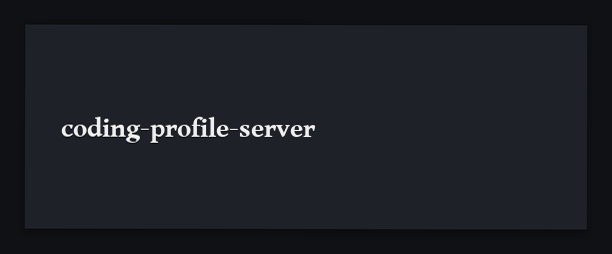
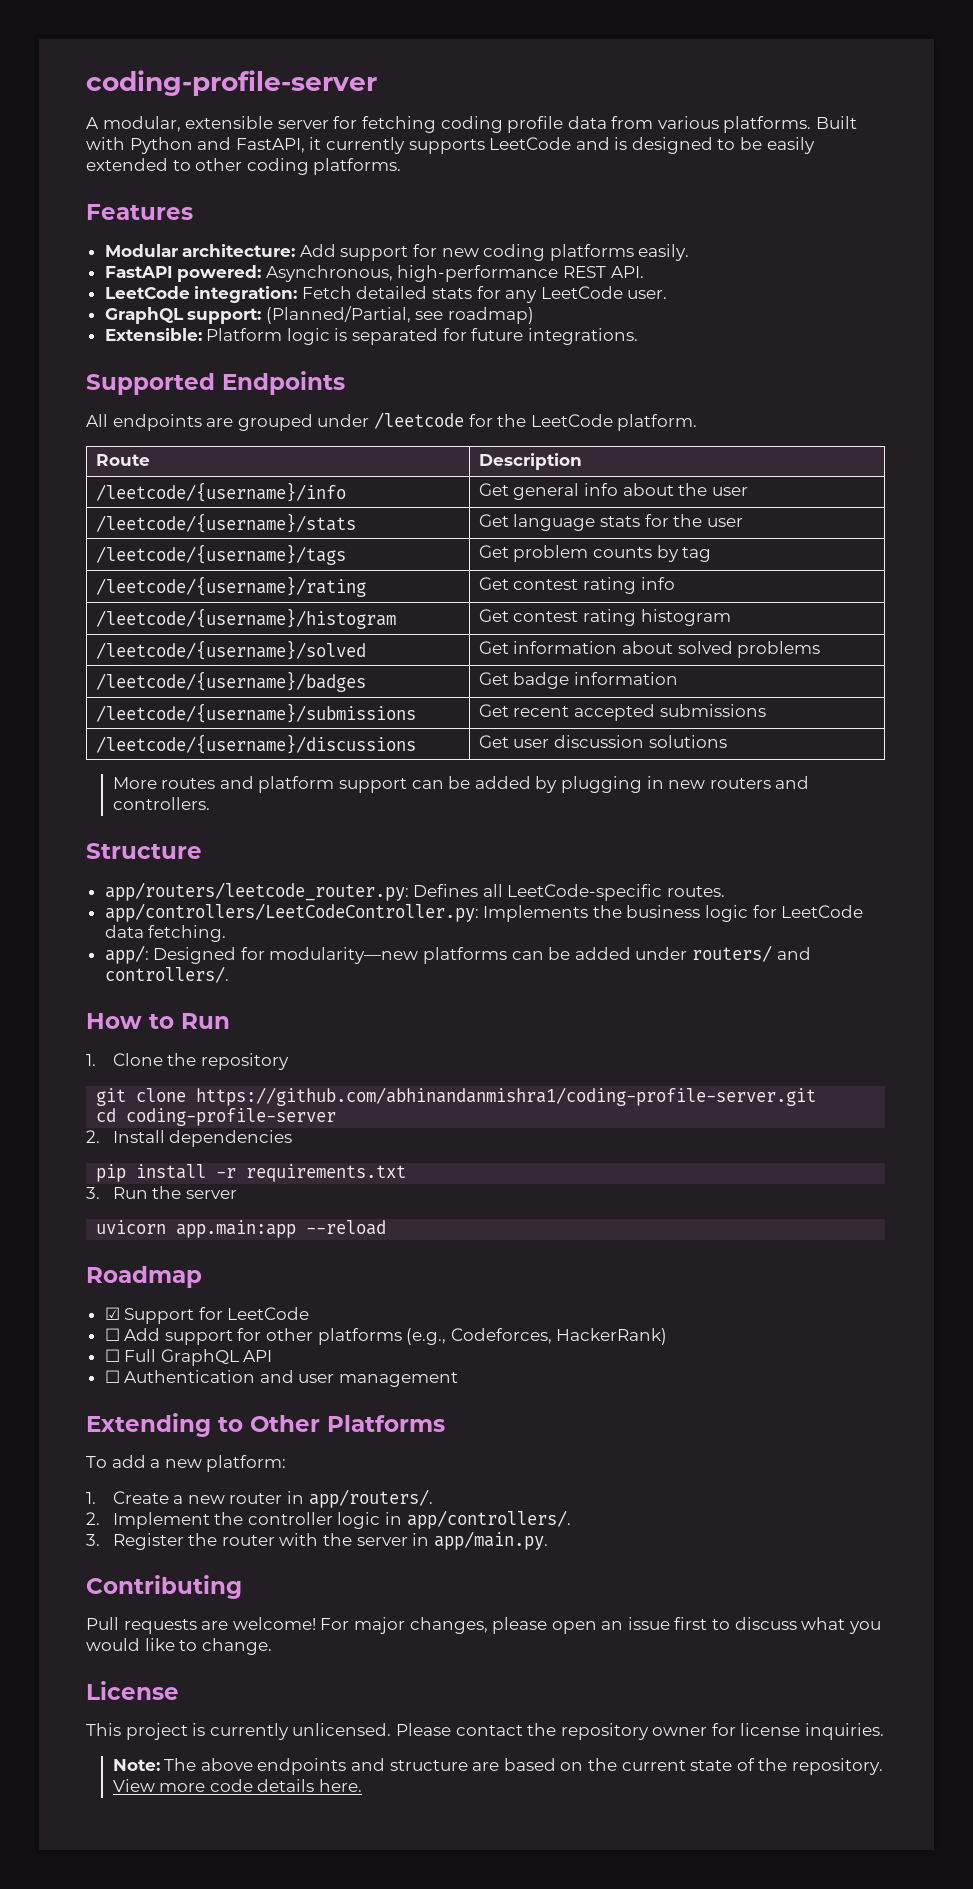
[60,116,317,144] coding-profile-server -> [86,70,377,96] [86,116,858,133] [86,137,815,154] [86,158,402,175] [86,204,193,220] [104,244,690,261] [104,265,644,282] [104,286,668,303] [104,306,535,324] [104,328,638,345] [86,371,345,395] [86,412,698,431] [95,454,150,466] [478,453,582,470] [95,482,346,502] [478,483,748,500] [95,513,356,533] [478,514,743,531] [95,544,346,565] [478,545,712,562] [95,576,366,597] [478,577,675,594] [95,608,396,629] [478,609,731,626] [95,640,366,660] [478,641,821,658] [95,671,366,692] [478,672,679,689] [95,703,416,723] [478,704,766,721] [95,734,416,754] [478,735,727,748] [112,776,810,793] [112,797,210,810] [86,843,202,859] [104,882,726,901] [104,903,864,922] [104,925,227,942] [104,945,811,964] [104,966,229,983] [86,1013,230,1029] [86,1053,289,1070] [96,1087,817,1106] [96,1108,337,1126] [86,1130,293,1147] [96,1164,407,1182] [86,1186,237,1199] [96,1220,387,1238] [86,1266,202,1288] [104,1307,310,1324] [104,1328,668,1345] [104,1349,273,1366] [104,1370,459,1387] [86,1413,445,1437] [86,1455,287,1472] [86,1489,433,1508] [86,1510,571,1529] [86,1531,548,1550] [86,1575,242,1599] [86,1617,881,1634] [86,1638,272,1655] [86,1681,179,1700] [86,1723,885,1740] [112,1758,883,1775] [112,1779,363,1792] coding-profile-server // A modular, extensible server for fetching coding profile data from various platforms. Built with Python and FastAPI, it currently supports LeetCode and is designed to be easily extended to other coding platforms. // Features // Modular architecture: Add support for new coding platforms easily. // FastAPI powered: Asynchronous, high-performance REST API. // LeetCode integration: Fetch detailed stats for any LeetCode user. // GraphQL support: (Planned/Partial, see roadmap) // Extensible: Platform logic is separated for future integrations. // Supported Endpoints // All endpoints are grouped under /leetcode for the LeetCode platform. // Route | Description // /leetcode/{username}/info | Get general info about the user // /leetcode/{username}/stats | Get language stats for the user // /leetcode/{username}/tags | Get problem counts by tag // /leetcode/{username}/rating | Get contest rating info // /leetcode/{username}/histogram | Get contest rating histogram // /leetcode/{username}/solved | Get information about solved problems // /leetcode/{username}/badges | Get badge information // /leetcode/{username}/submissions | Get recent accepted submissions // /leetcode/{username}/discussions | Get user discussion solutions // More routes and platform support can be added by plugging in new routers and controllers. // Structure // app/routers/leetcode_router.py: Defines all LeetCode-specific routes. // app/controllers/LeetCodeController.py: Implements the business logic for LeetCode data fetching. // app/: Designed for modularity—new platforms can be added under routers/ and controllers/. // How to Run // 1. Clone the repository // git clone https://github.com/abhinandanmishra1/coding-profile-server.git // cd coding-profile-server // 2. Install dependencies // pip install -r requirements.txt // 3. Run the server // uvicorn app.main:app --reload // Roadmap // ☑ Support for LeetCode // ☐ Add support for other platforms (e.g., Codeforces, HackerRank) // ☐ Full GraphQL API // ☐ Authentication and user management // Extending to Other Platforms // To add a new platform: // 1. Create a new router in app/routers/. // 2. Implement the controller logic in app/controllers/. // 3. Register the router with the server in app/main.py. // Contributing // Pull requests are welcome! For major changes, please open an issue first to discuss what you would like to change. // License // This project is currently unlicensed. Please contact the repository owner for license inquiries. // Note: The above endpoints and structure are based on the current state of the repository. View more code details here.

